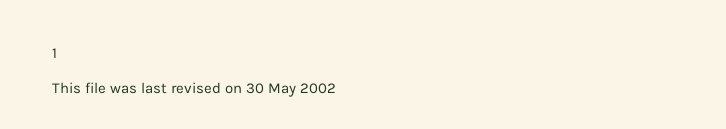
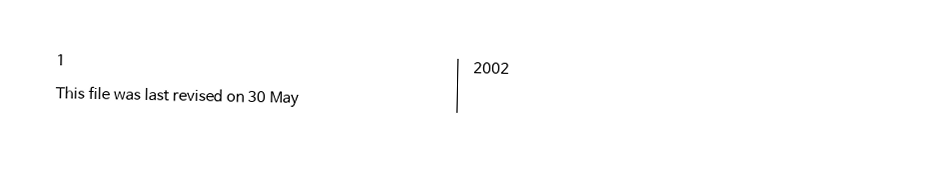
(297, 90) none -> (300, 99) //

